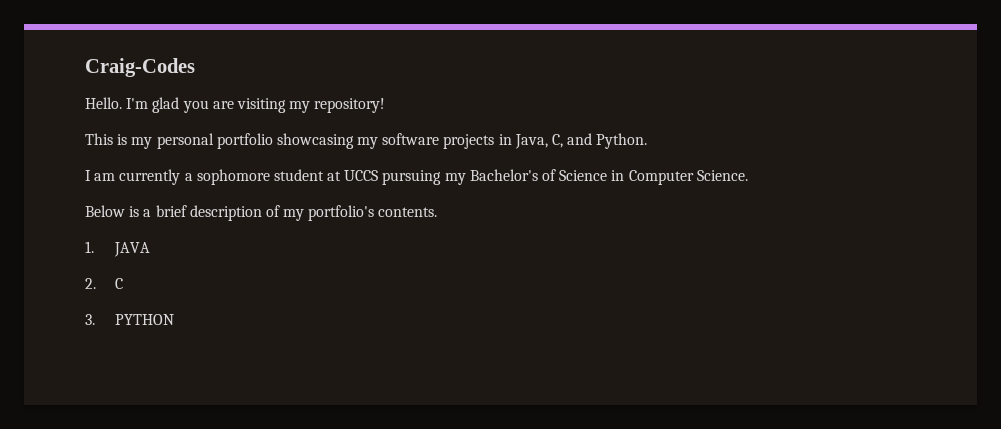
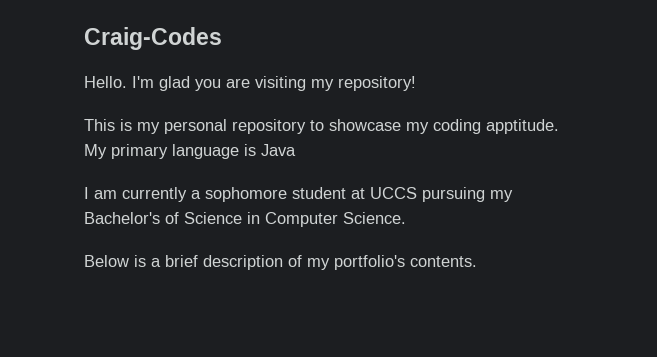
[216,133,648,149] portfolio showcasing my software projects in Java, C, and Python. -> [232,119,559,134] [84,144,296,159] repository to showcase my coding apptitude. My primary language is Java
[85,241,150,257] [85,278,123,289] [85,314,174,325] // 1. JAVA // 2. C // 3. PYTHON -> (477, 261) none

